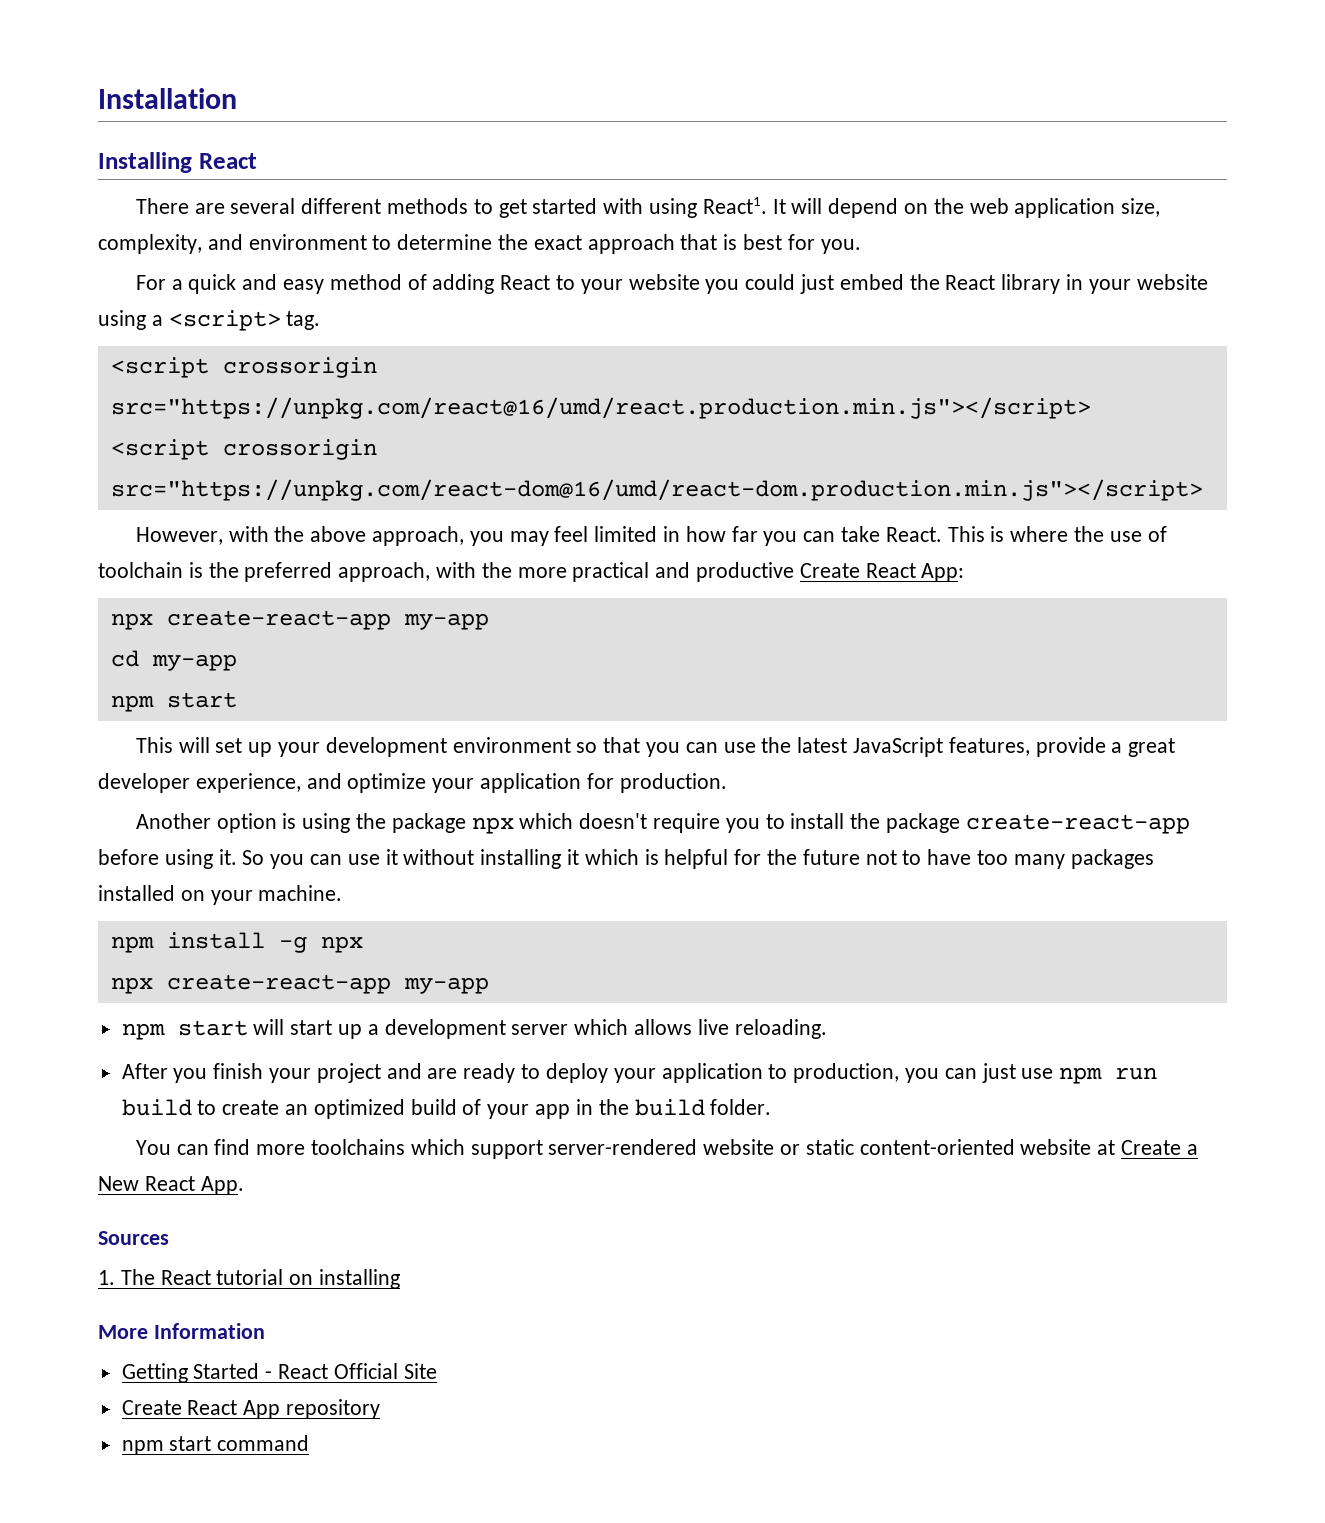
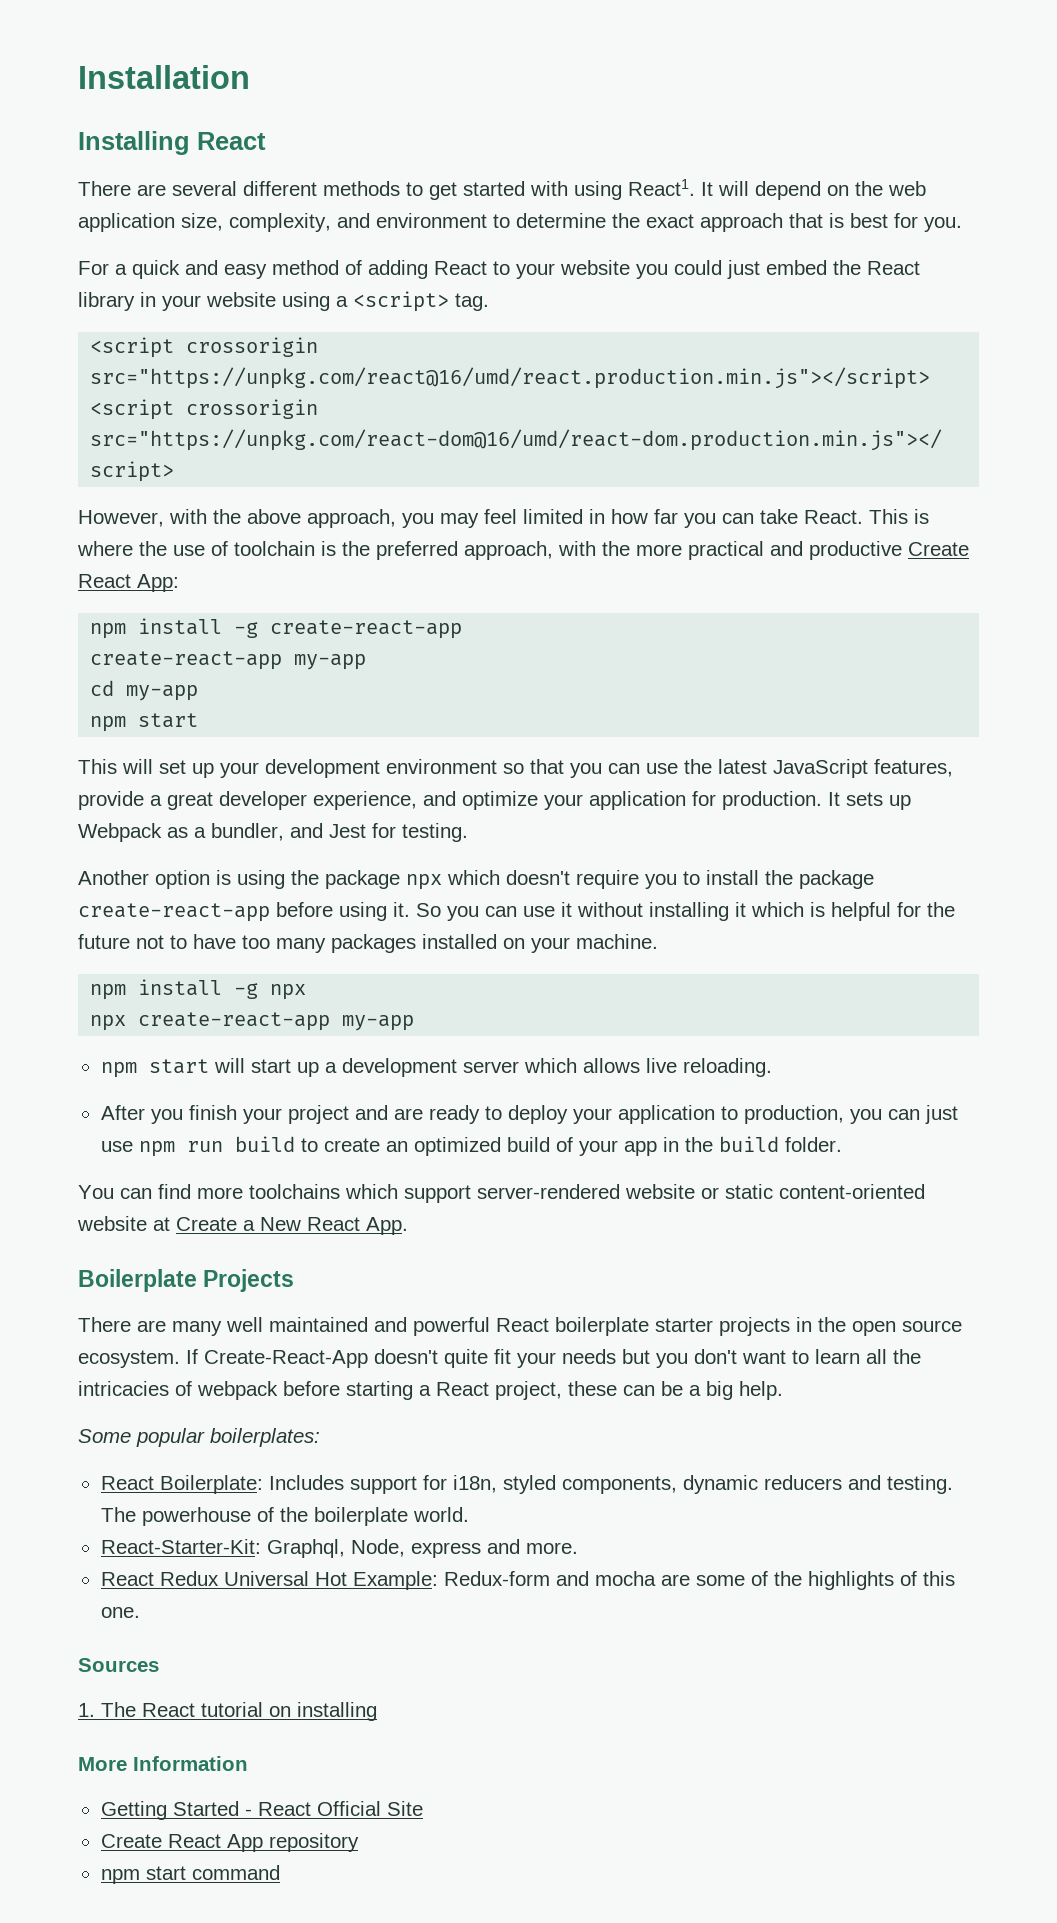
[110,613,153,630] npx -> [90,618,463,639] npm install -g create-react-app //
(727, 783) none -> [828,792,911,810] [78,823,468,842] It sets up Webpack as a bundler, and Jest for testing.
(244, 1185) none -> [78,1269,295,1292] [78,1317,962,1336] [78,1349,921,1368] [78,1381,783,1400] [78,1428,320,1447] [100,1475,953,1494] [100,1507,469,1526] [100,1539,578,1558] [100,1571,955,1590] [100,1607,140,1618] // Boilerplate Projects // There are many well maintained and powerful React boilerplate starter projects in the open source ecosystem. If Create-React-App doesn't quite fit your needs but you don't want to learn all the intricacies of webpack before starting a React project, these can be a big help. // Some popular boilerplates: // React Boilerplate: Includes support for i18n, styled components, dynamic reducers and testing. The powerhouse of the boilerplate world. // React-Starter-Kit: Graphql, Node, express and more. // React Redux Universal Hot Example: Redux-form and mocha are some of the highlights of this one.

